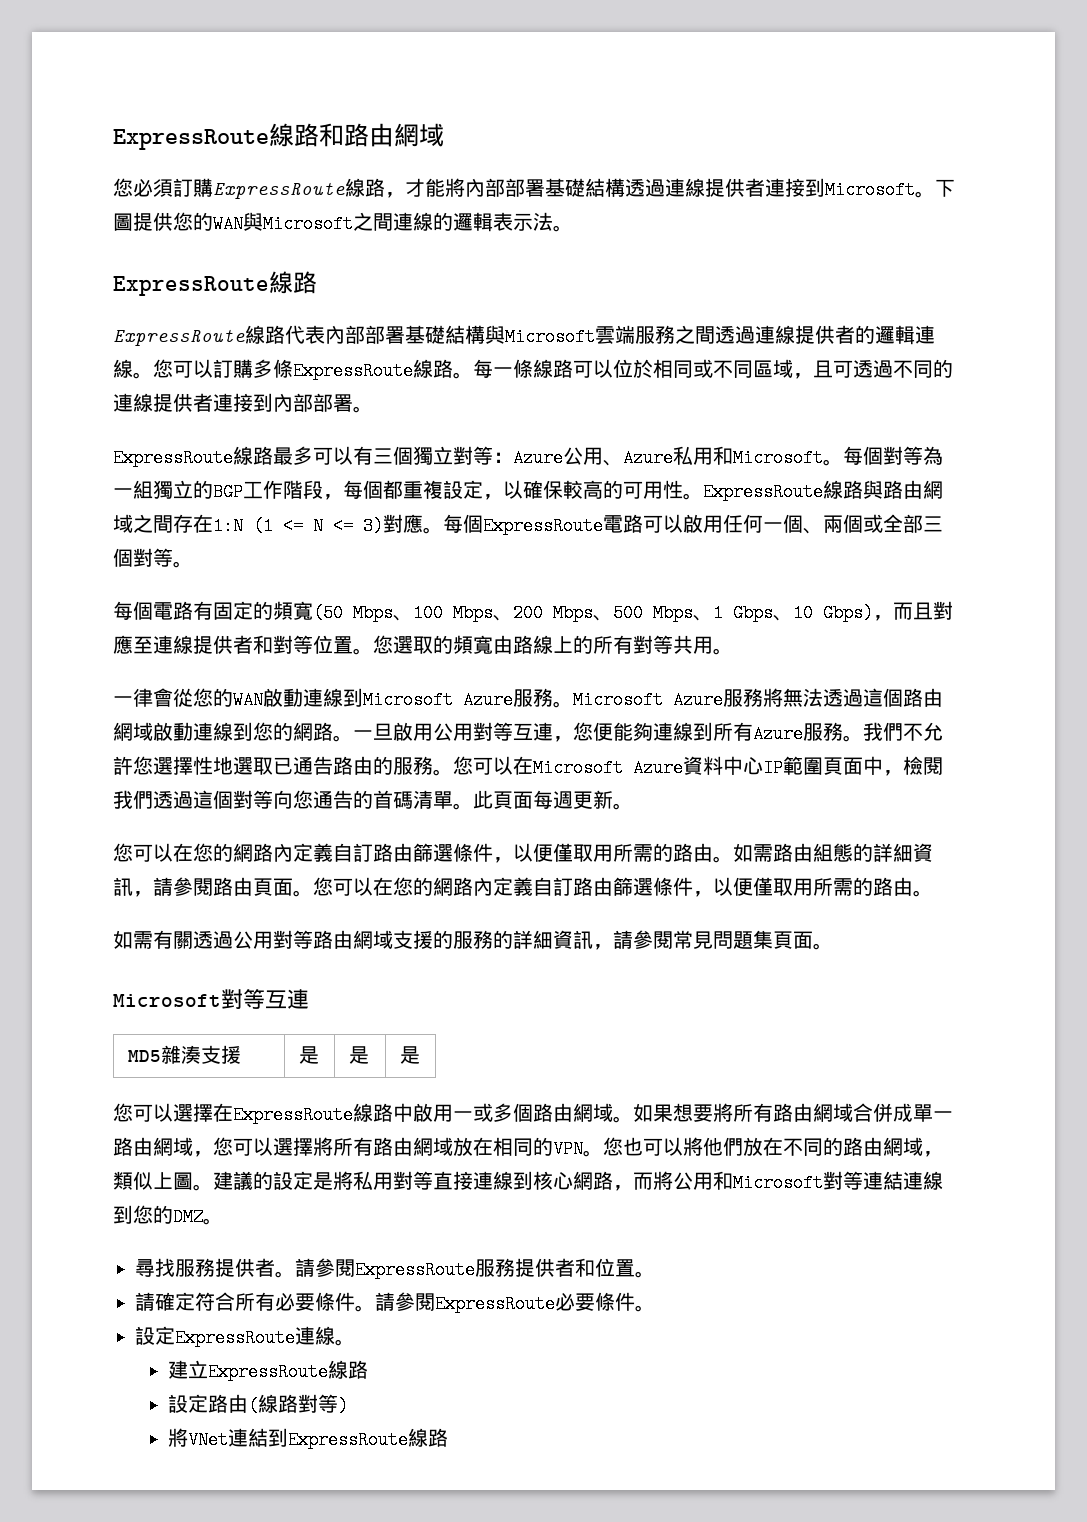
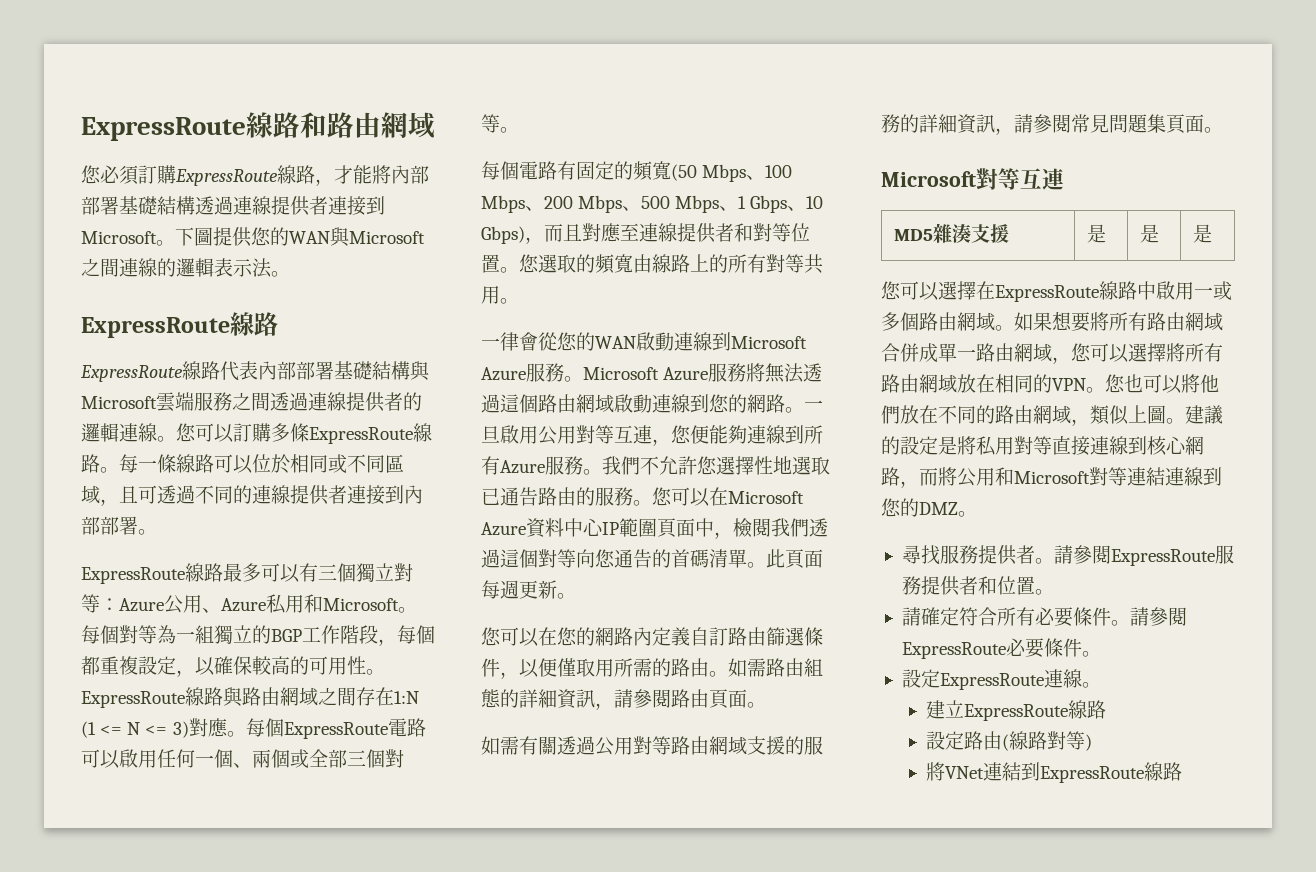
[513,635,553,654] 路線 -> [652,254,690,273] 線路
[313,877,933,897] 您可以在您的網路內定義自訂路由篩選條件，以便僅取用所需的路由。 -> (766, 705) none

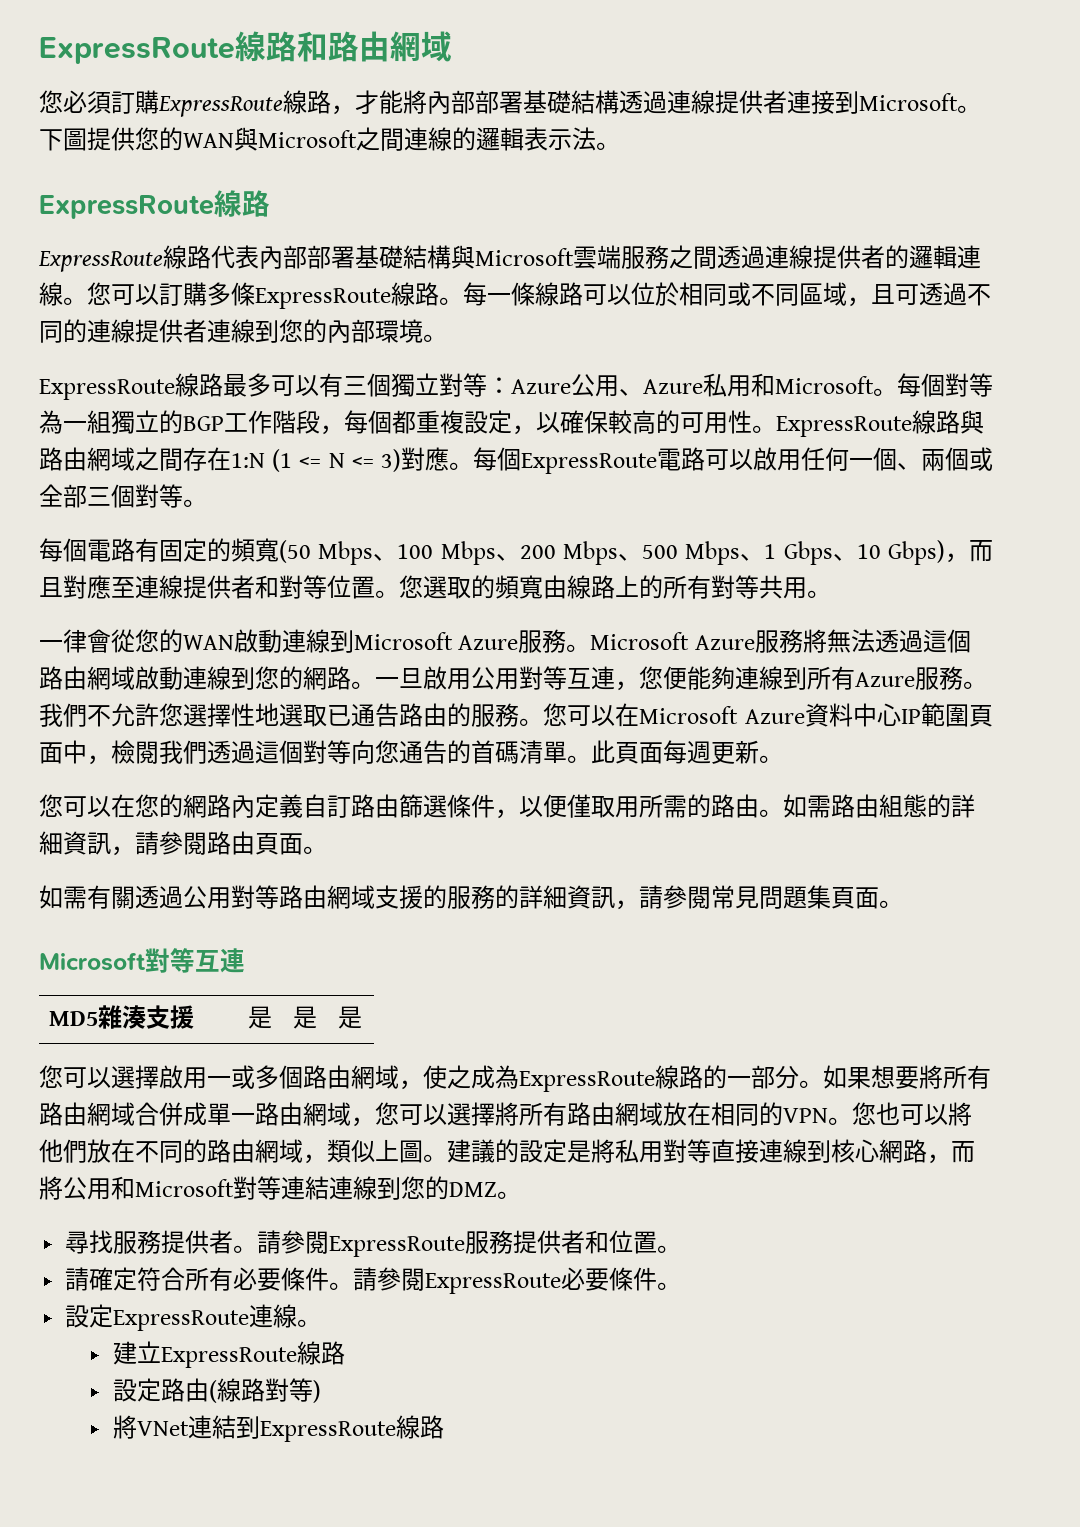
[366,485,423,505] [81,516,138,535] 接到內部部署 -> [231,319,423,343] 線到您的內部環境
[976,281,1156,302] 在ExpressRoute線路中 -> (159, 1077) none
(995, 321) none -> [399,1065,799,1092] ，使之成為ExpressRoute線路的一部分

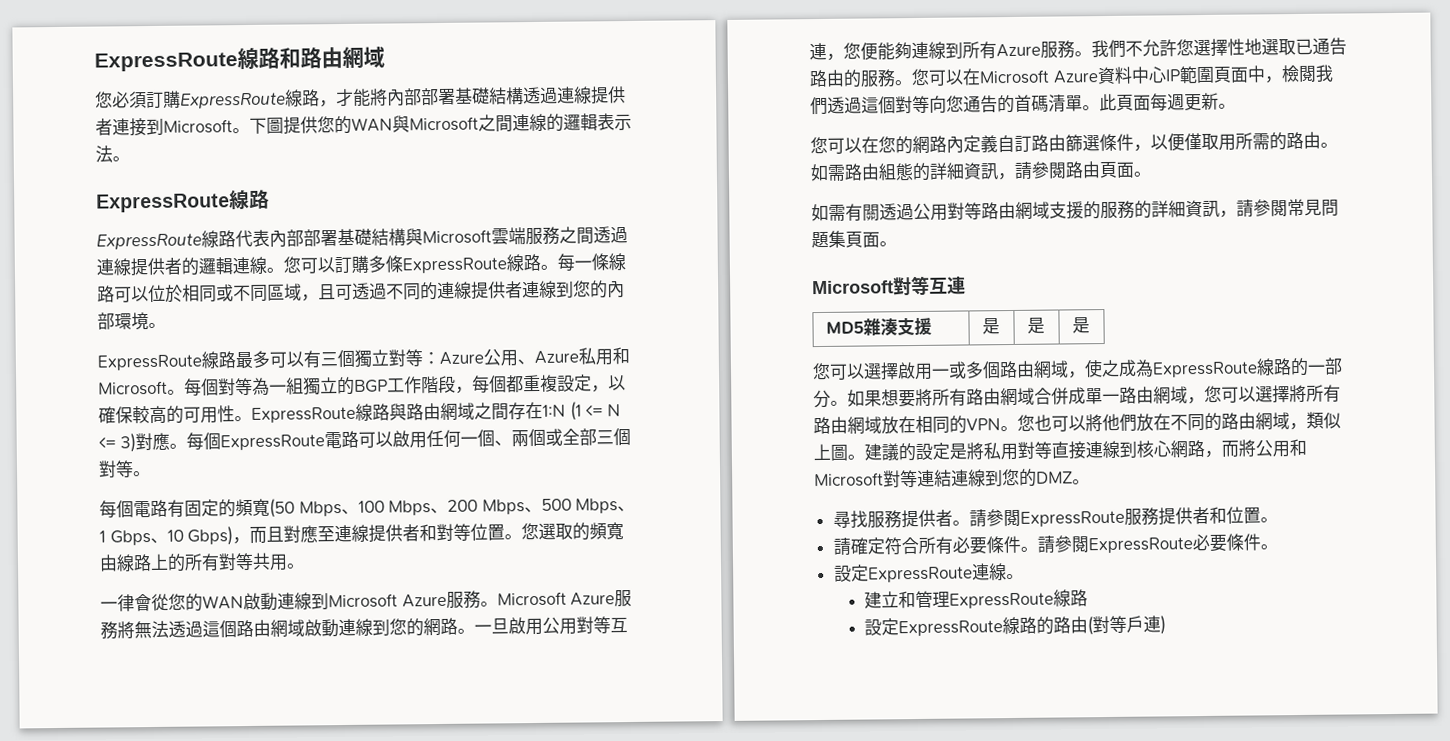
(161, 1352) none -> [898,590,951,609] 和管理
[160,1378,321,1403] [112,1415,444,1442] 路由(線路對等) // 將VNet連結到ExpressRoute線路 -> [898,615,1167,637] ExpressRoute線路的路由(對等戶連)

